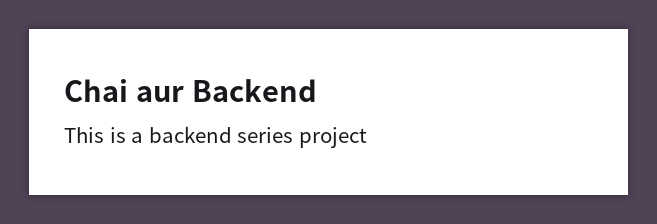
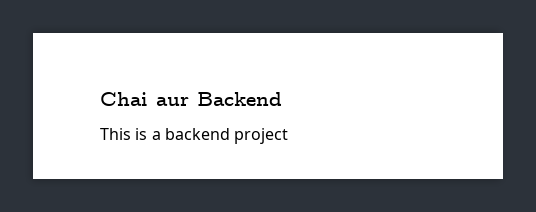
[237,127,294,143] series -> (230, 134) none

